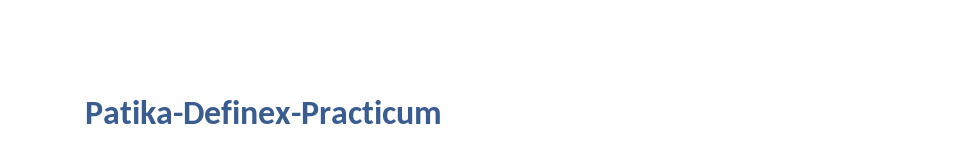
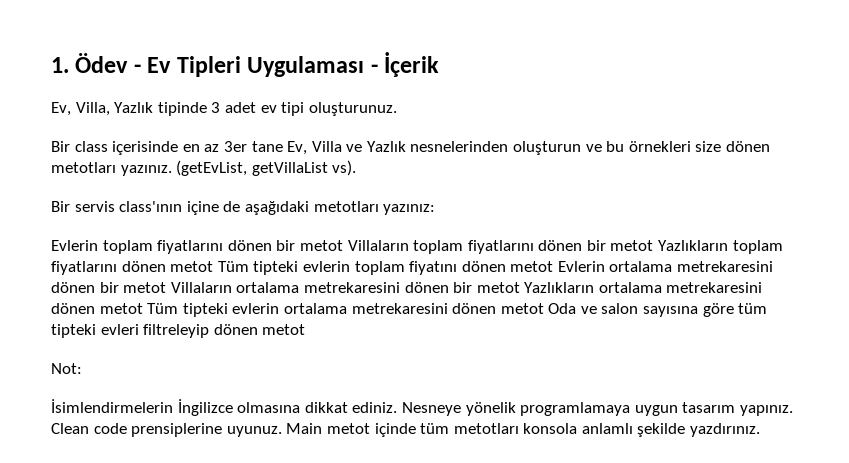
[85,100,442,124] Patika-Definex-Practicum -> [51,52,440,77] [51,102,397,116] [51,141,771,155] [51,160,357,176] [51,201,436,215] [51,240,783,254] [51,261,774,275] [51,282,763,293] [51,303,768,317] [51,324,306,338] [51,363,82,374] [51,399,793,416] [51,423,761,437] 1. Ödev - Ev Tipleri Uygulaması - İçerik // Ev, Villa, Yazlık tipinde 3 adet ev tipi oluşturunuz. // Bir class içerisinde en az 3er tane Ev, Villa ve Yazlık nesnelerinden oluşturun ve bu örnekleri size dönen metotları yazınız. (getEvList, getVillaList vs). // Bir servis class'ının içine de aşağıdaki metotları yazınız: // Evlerin toplam fiyatlarını dönen bir metot Villaların toplam fiyatlarını dönen bir metot Yazlıkların toplam fiyatlarını dönen metot Tüm tipteki evlerin toplam fiyatını dönen metot Evlerin ortalama metrekaresini dönen bir metot Villaların ortalama metrekaresini dönen bir metot Yazlıkların ortalama metrekaresini dönen metot Tüm tipteki evlerin ortalama metrekaresini dönen metot Oda ve salon sayısına göre tüm tipteki evleri filtreleyip dönen metot // Not: // İsimlendirmelerin İngilizce olmasına dikkat ediniz. Nesneye yönelik programlamaya uygun tasarım yapınız. Clean code prensiplerine uyunuz. Main metot içinde tüm metotları konsola anlamlı şekilde yazdırınız.

